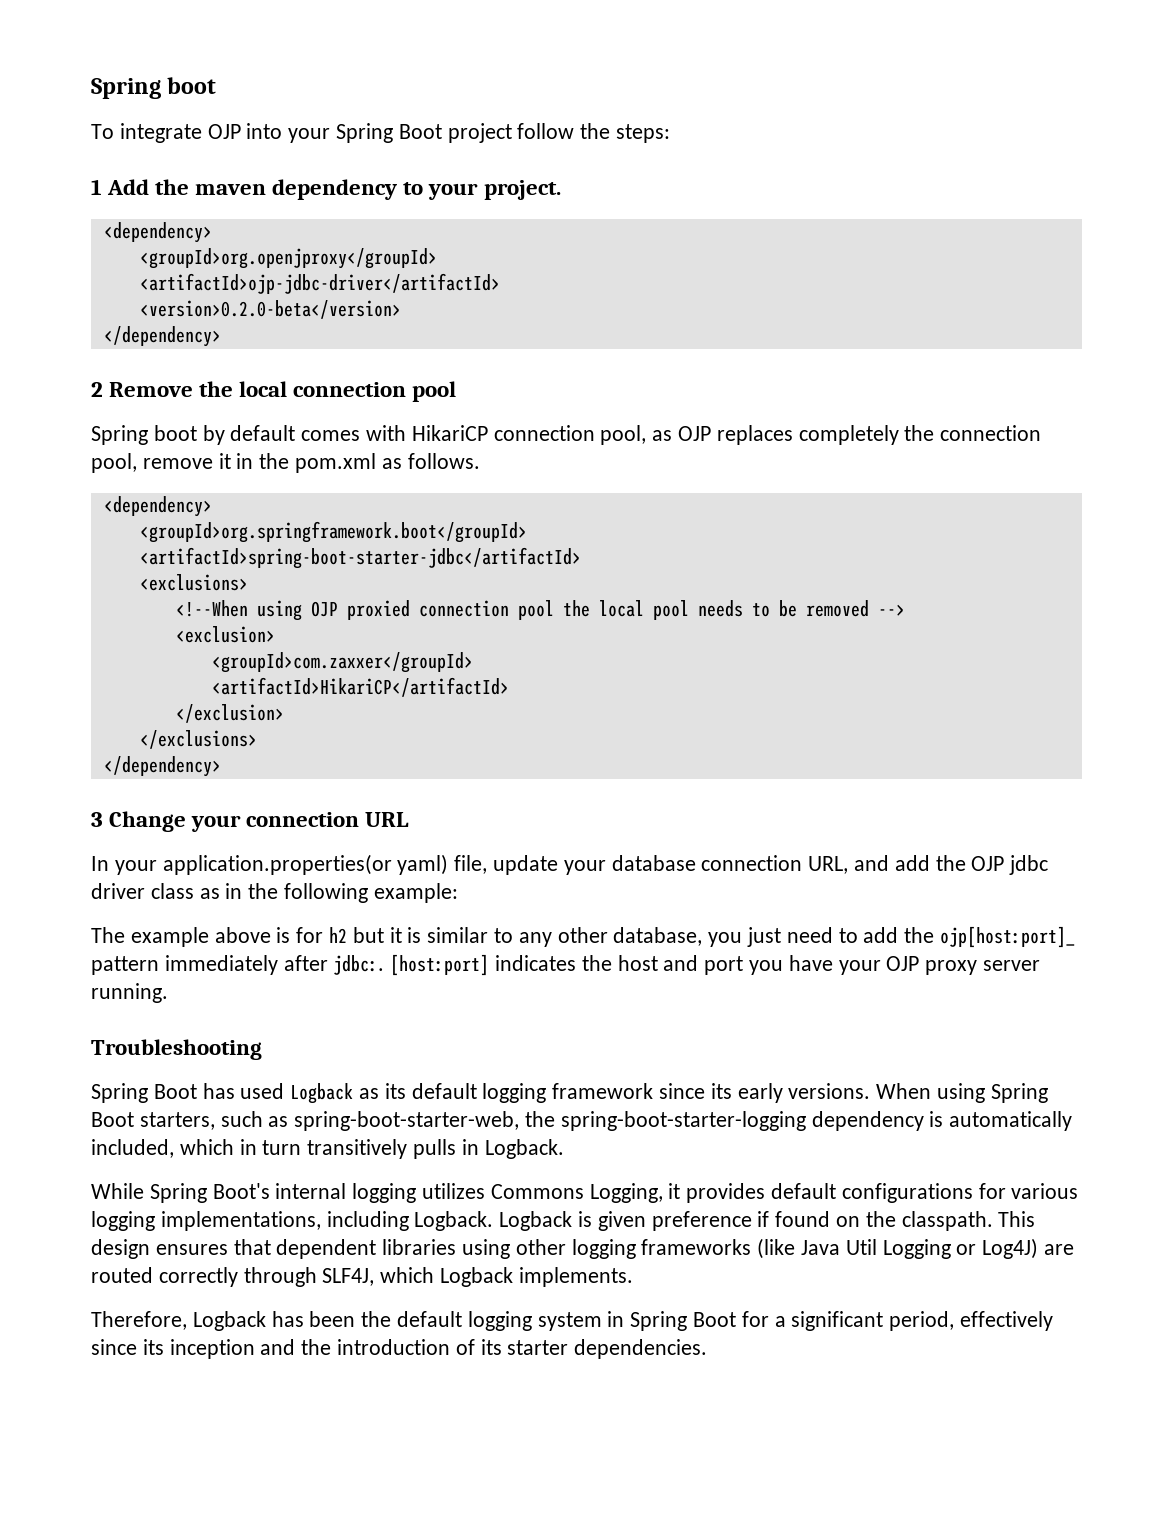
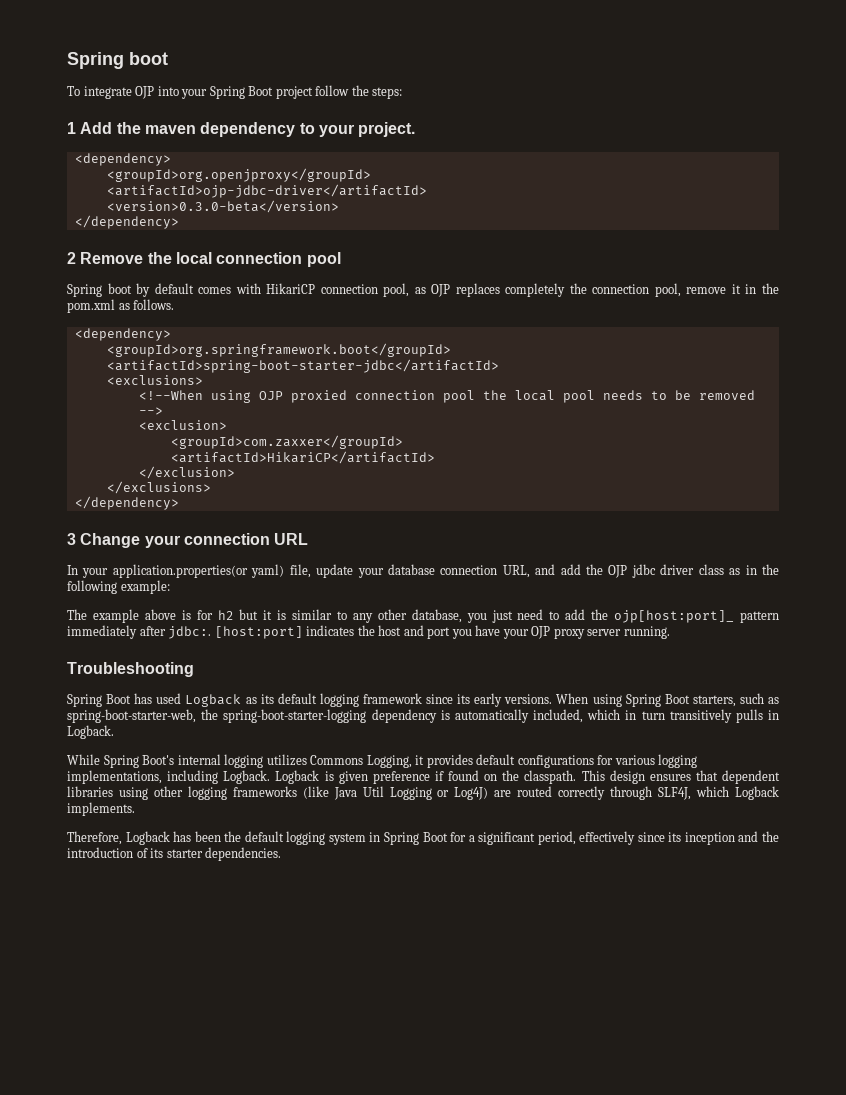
[139,300,401,319] <version>0.2.0-beta</version> -> [106,200,339,213] <version>0.3.0-beta</version>

